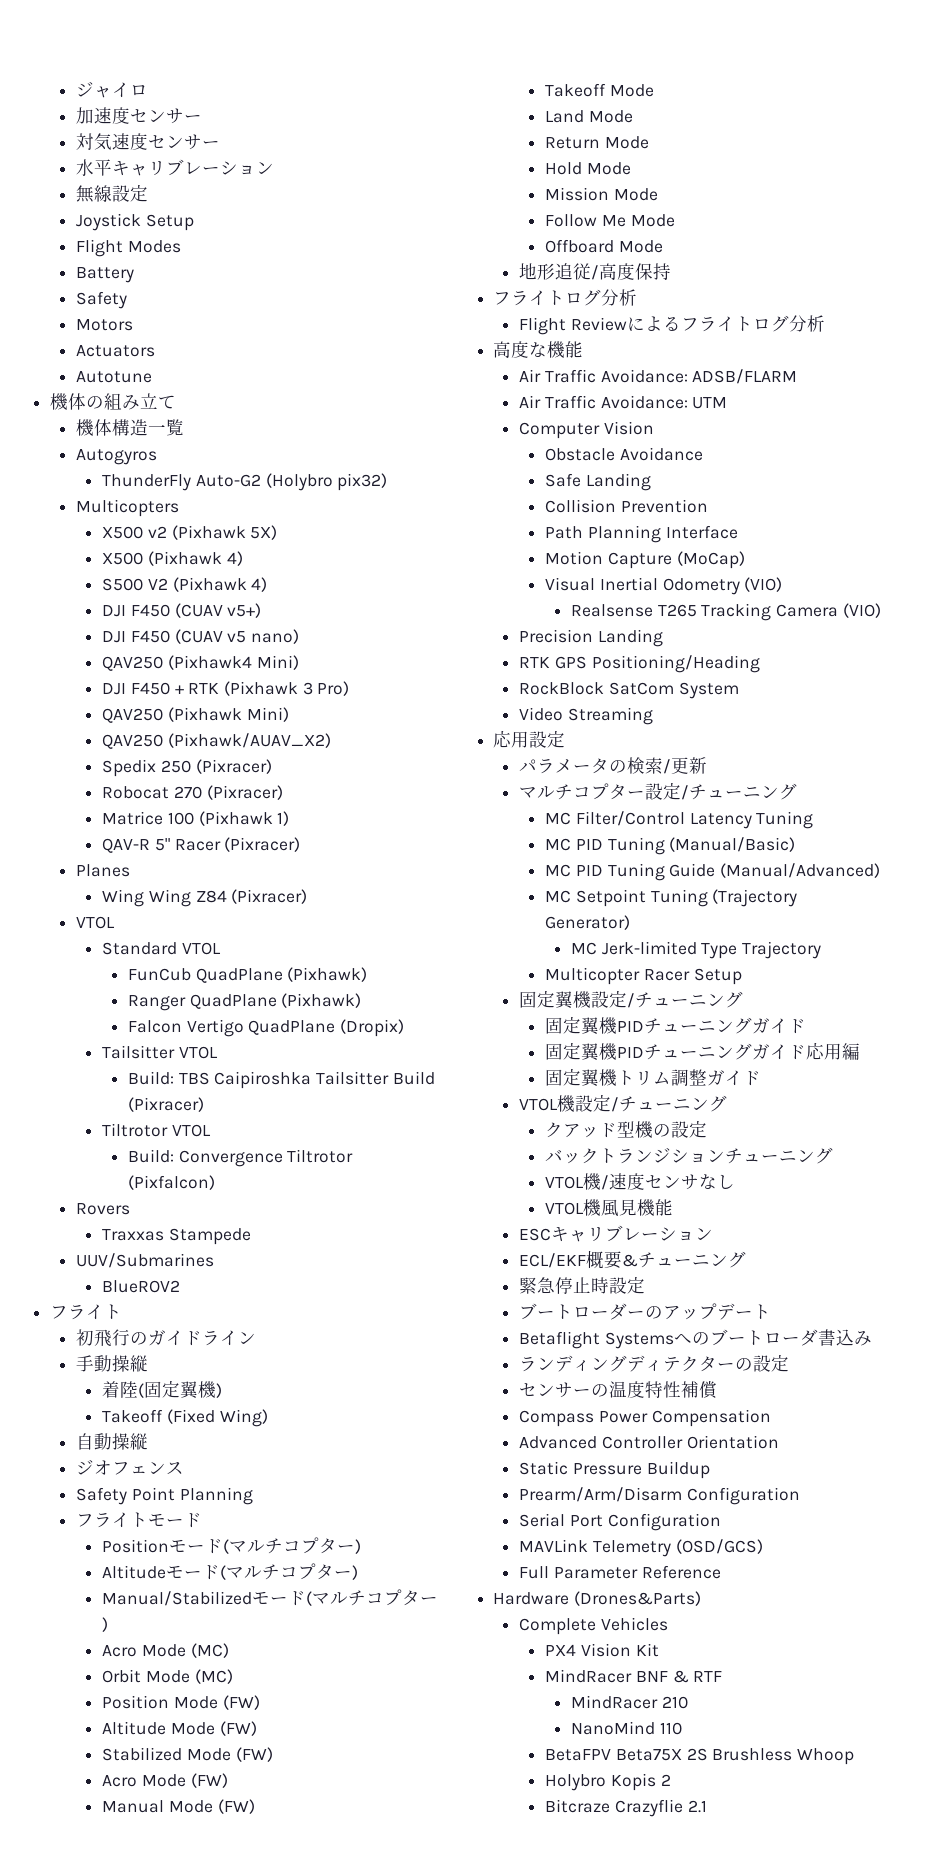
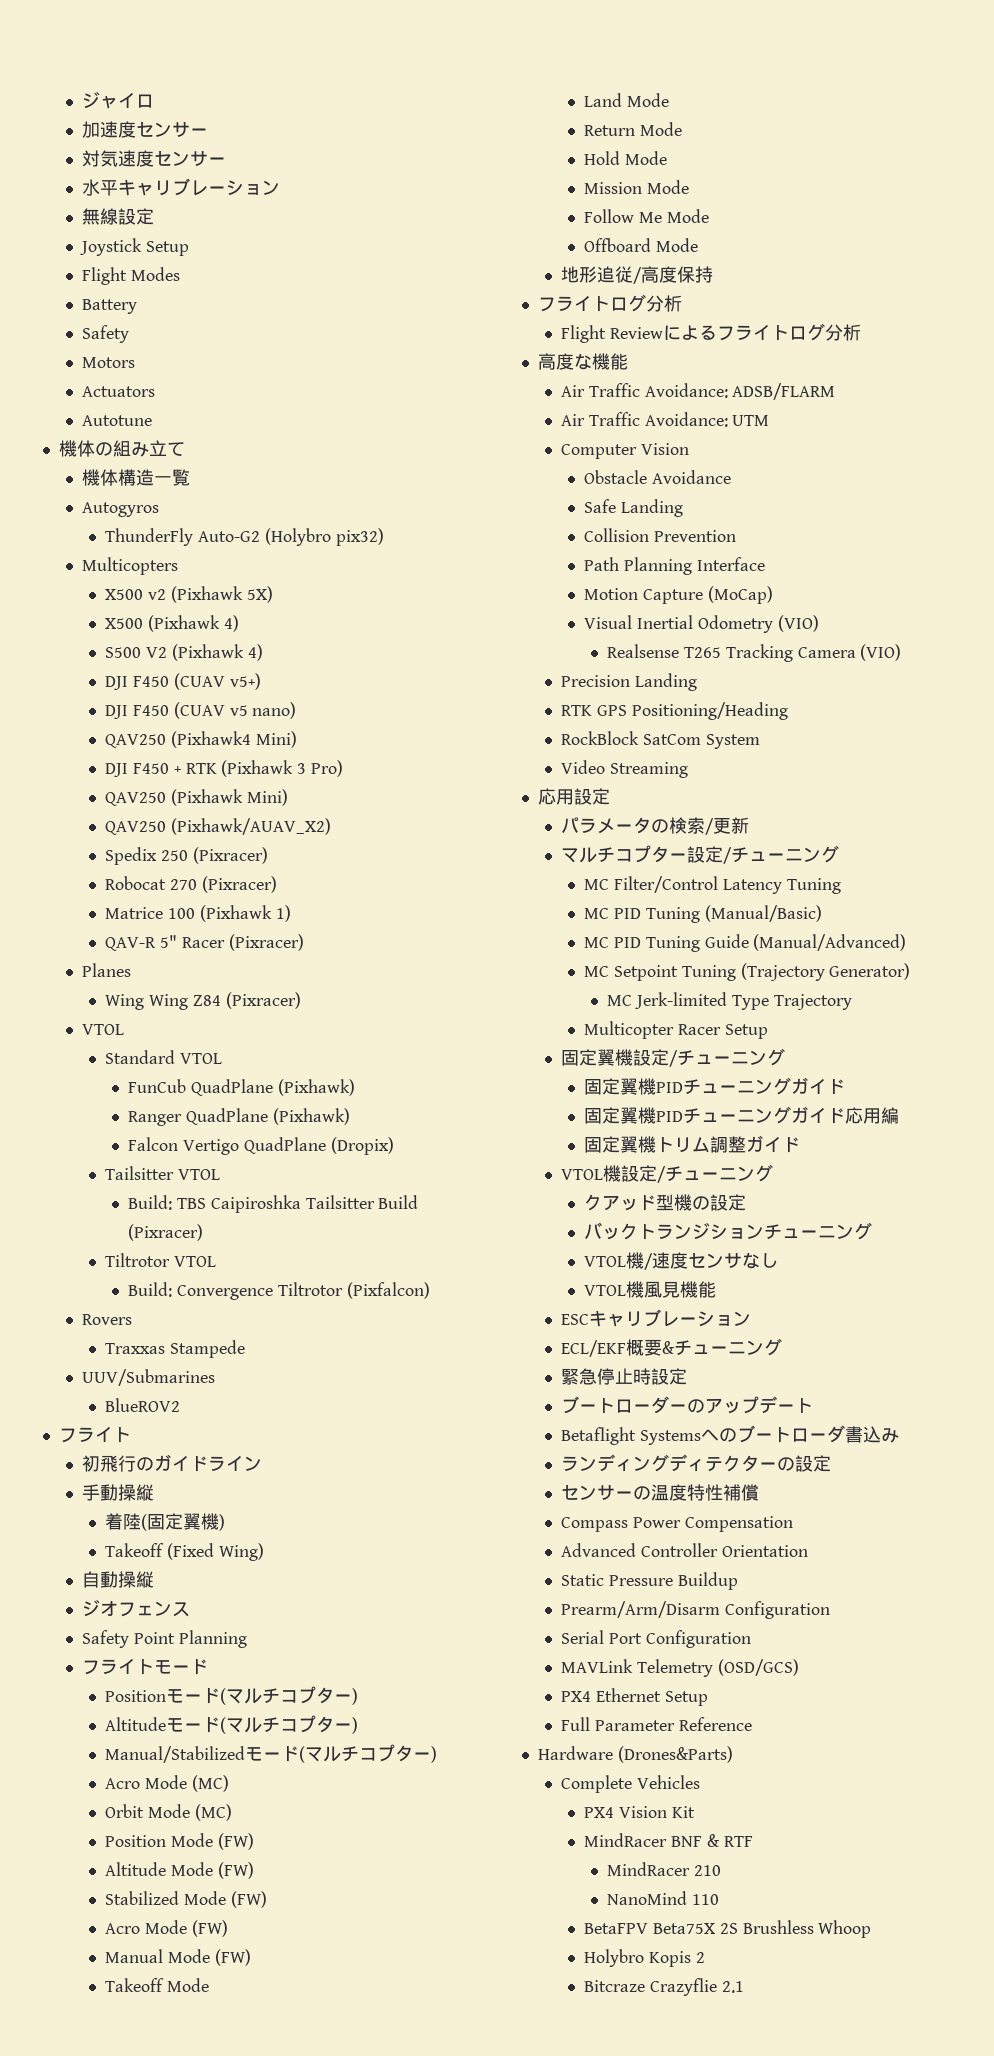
(763, 1546) none -> [560,1688,708,1706] // PX4 Ethernet Setup

